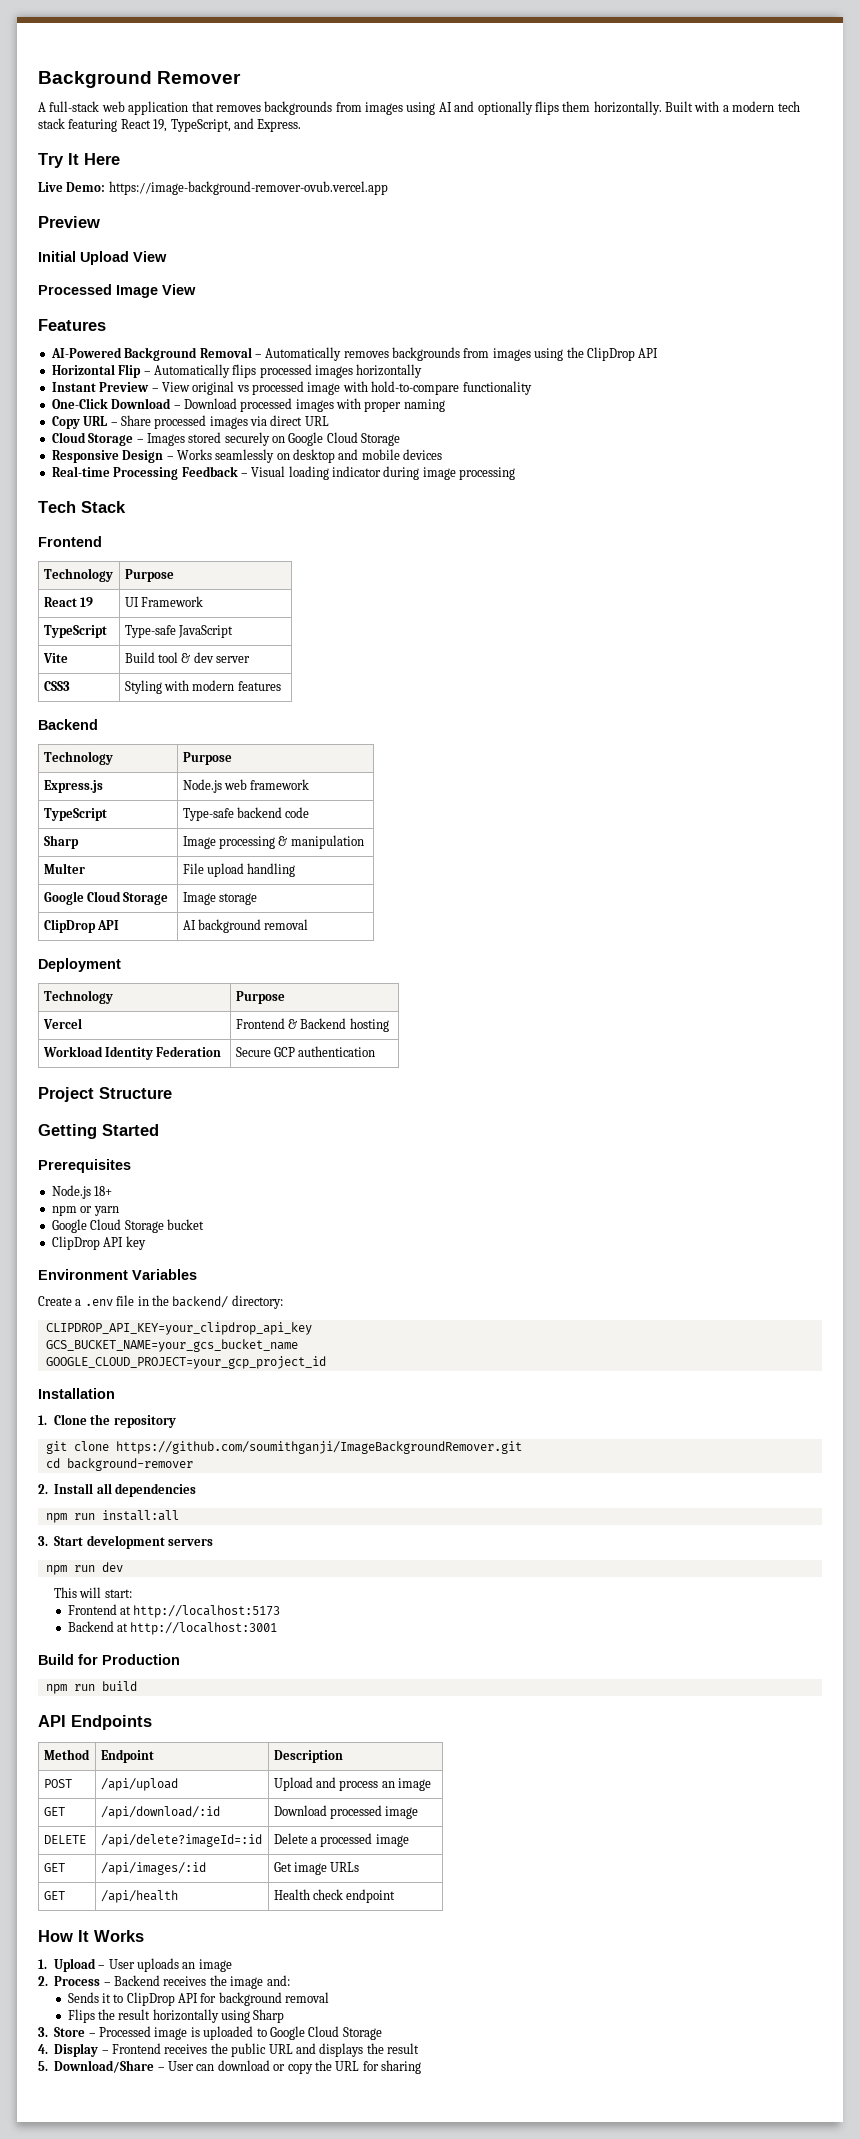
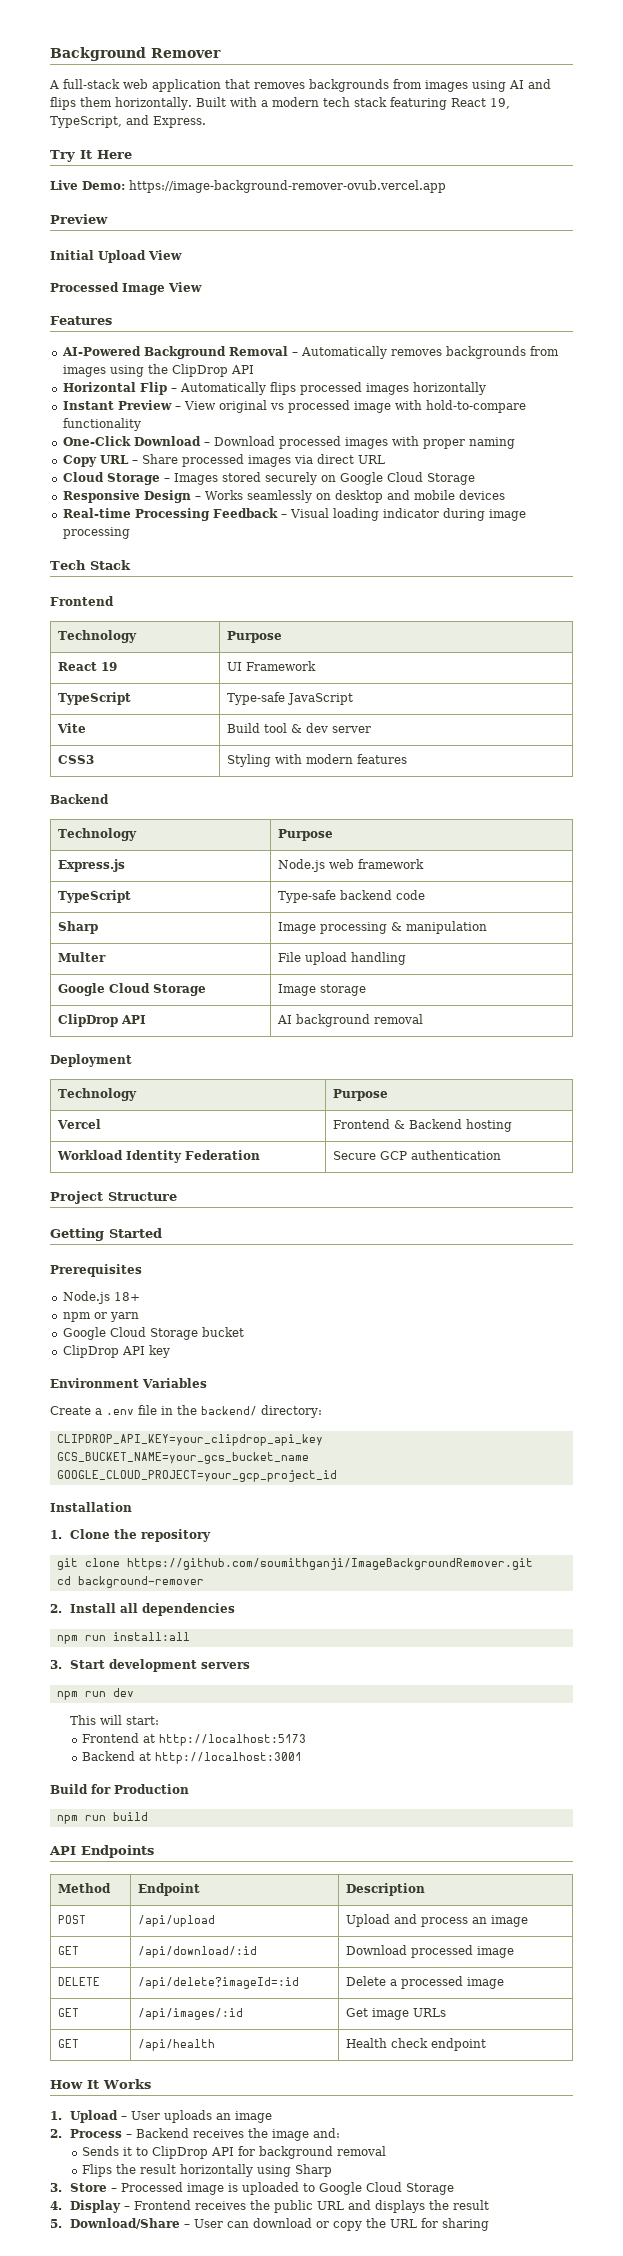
[477,101,533,115] optionally -> (551, 84) none

